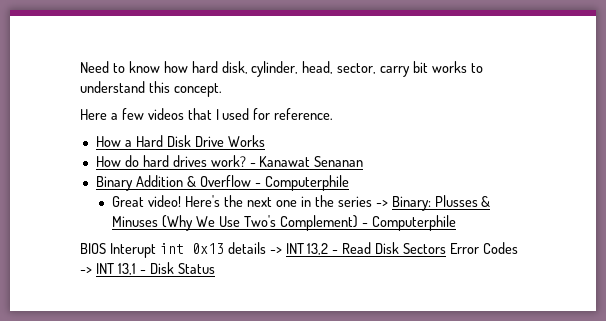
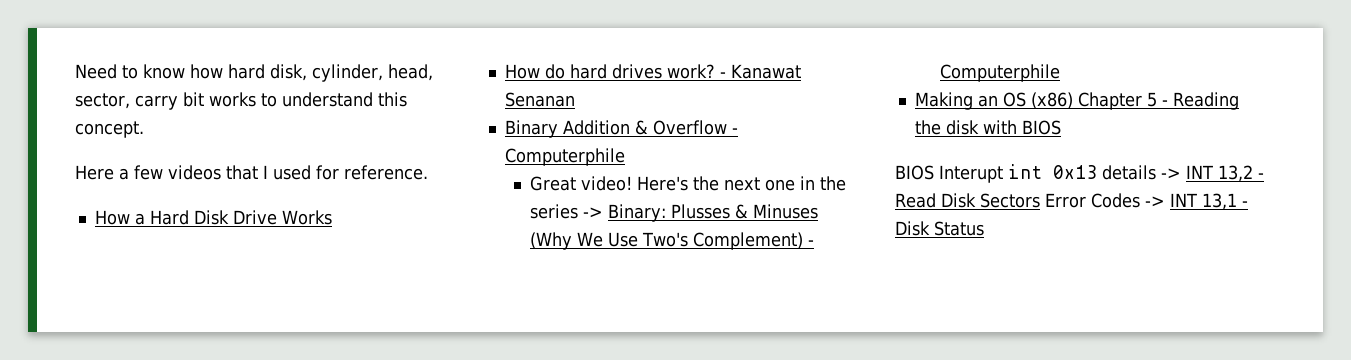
(456, 223) none -> [914,92,1239,110] [914,120,1061,135] // Making an OS (x86) Chapter 5 - Reading the disk with BIOS

